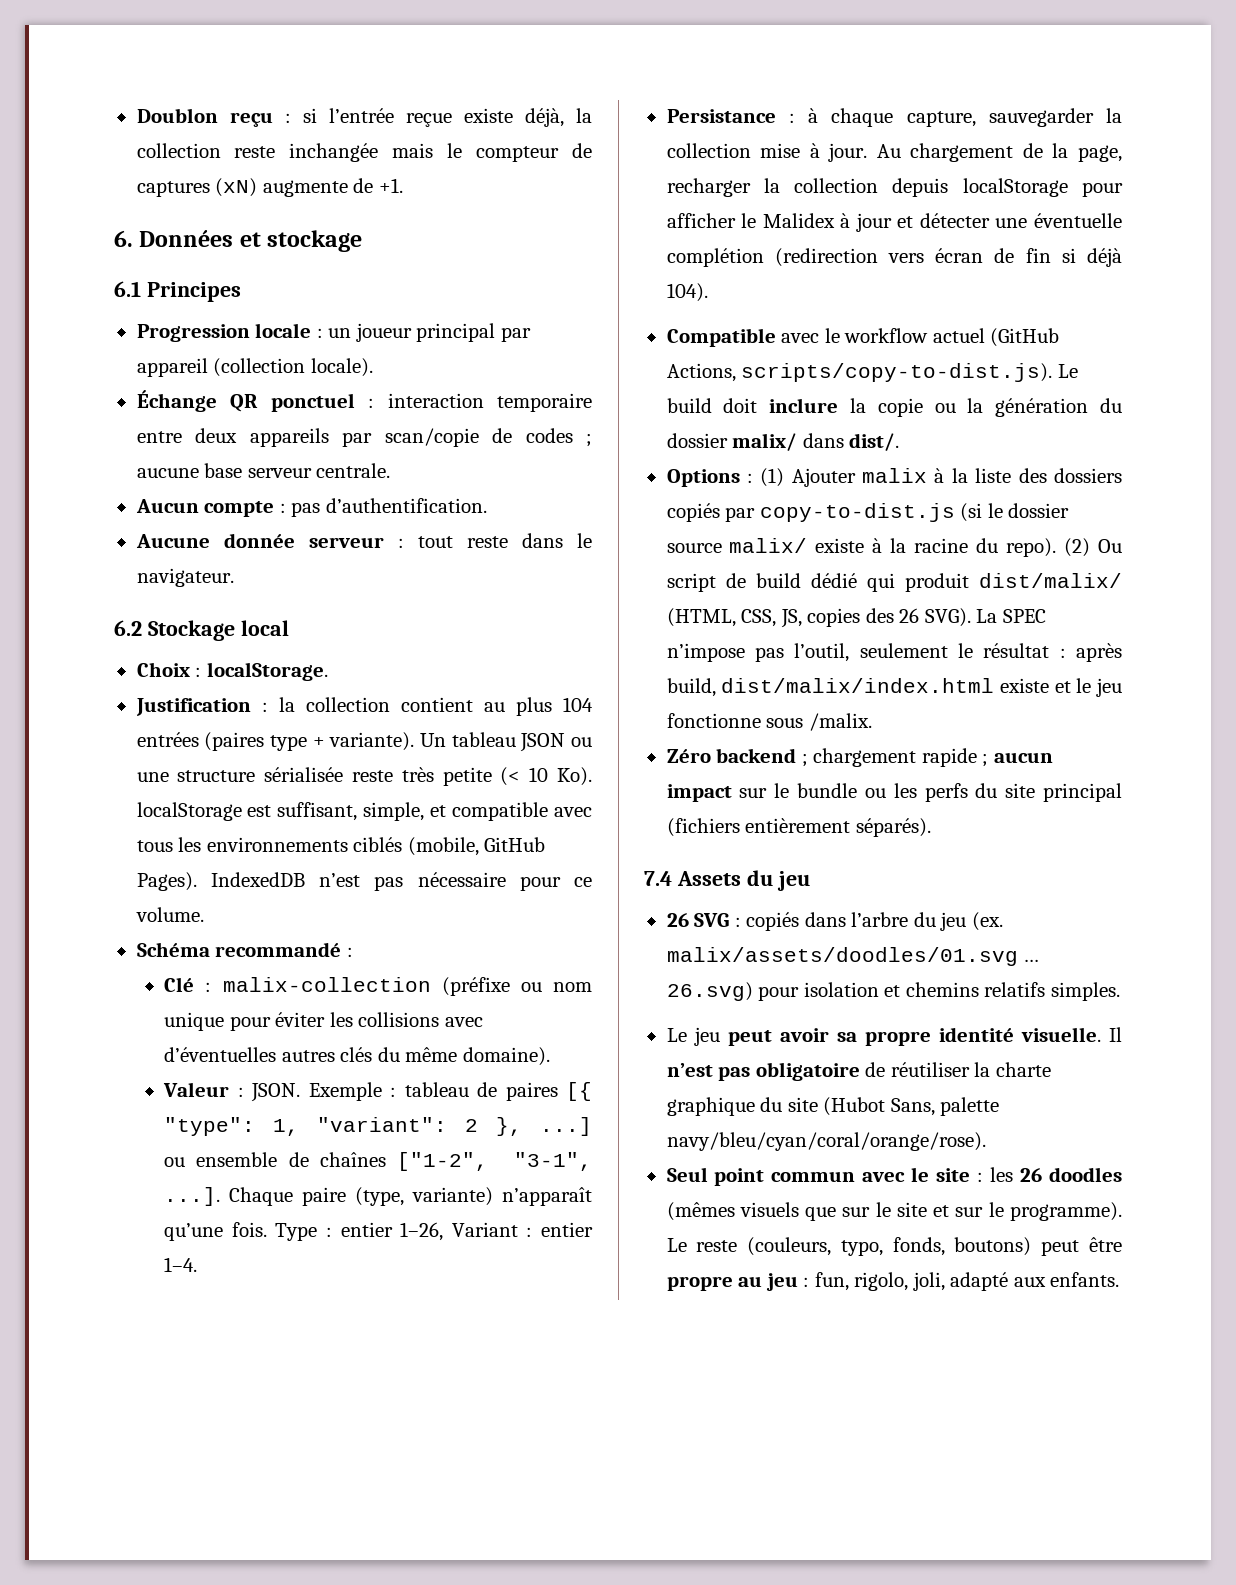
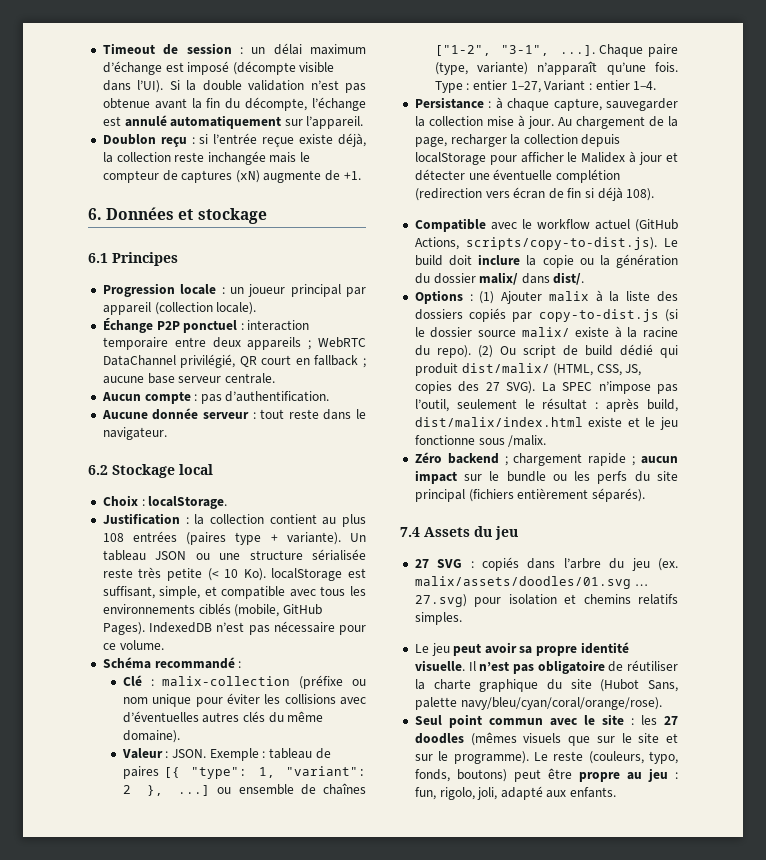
(136, 115) none -> [102,43,366,55] [102,61,335,75] [102,80,366,93] [102,97,366,111] [102,115,364,129] Timeout de session : un délai maximum d’échange est imposé (décompte visible dans l’UI). Si la double validation n’est pas obtenue avant la fin du décompte, l’échange est annulé automatiquement sur l’appareil. //
[230,394,259,412] QR -> [156,321,180,330] P2P
[342,428,573,447] par scan/copie de codes -> [308,337,366,350] [102,354,359,368] ; WebRTC DataChannel privilégié, QR court en fallback
[562,697,593,712] 104 -> [102,533,124,542] 108
[400,1222,444,1241] 1–26, -> [510,81,541,93] 1–27,
[666,283,708,302] 104). -> [626,188,655,201] 108).
[899,608,920,623] 26 -> [485,382,500,391] 27
[666,913,689,927] 26 -> [414,559,429,568] 27
[666,982,753,1001] 26.svg) -> [414,594,467,607] 27.svg)
[1020,1168,1043,1182] 26 -> [664,716,678,725] 27

